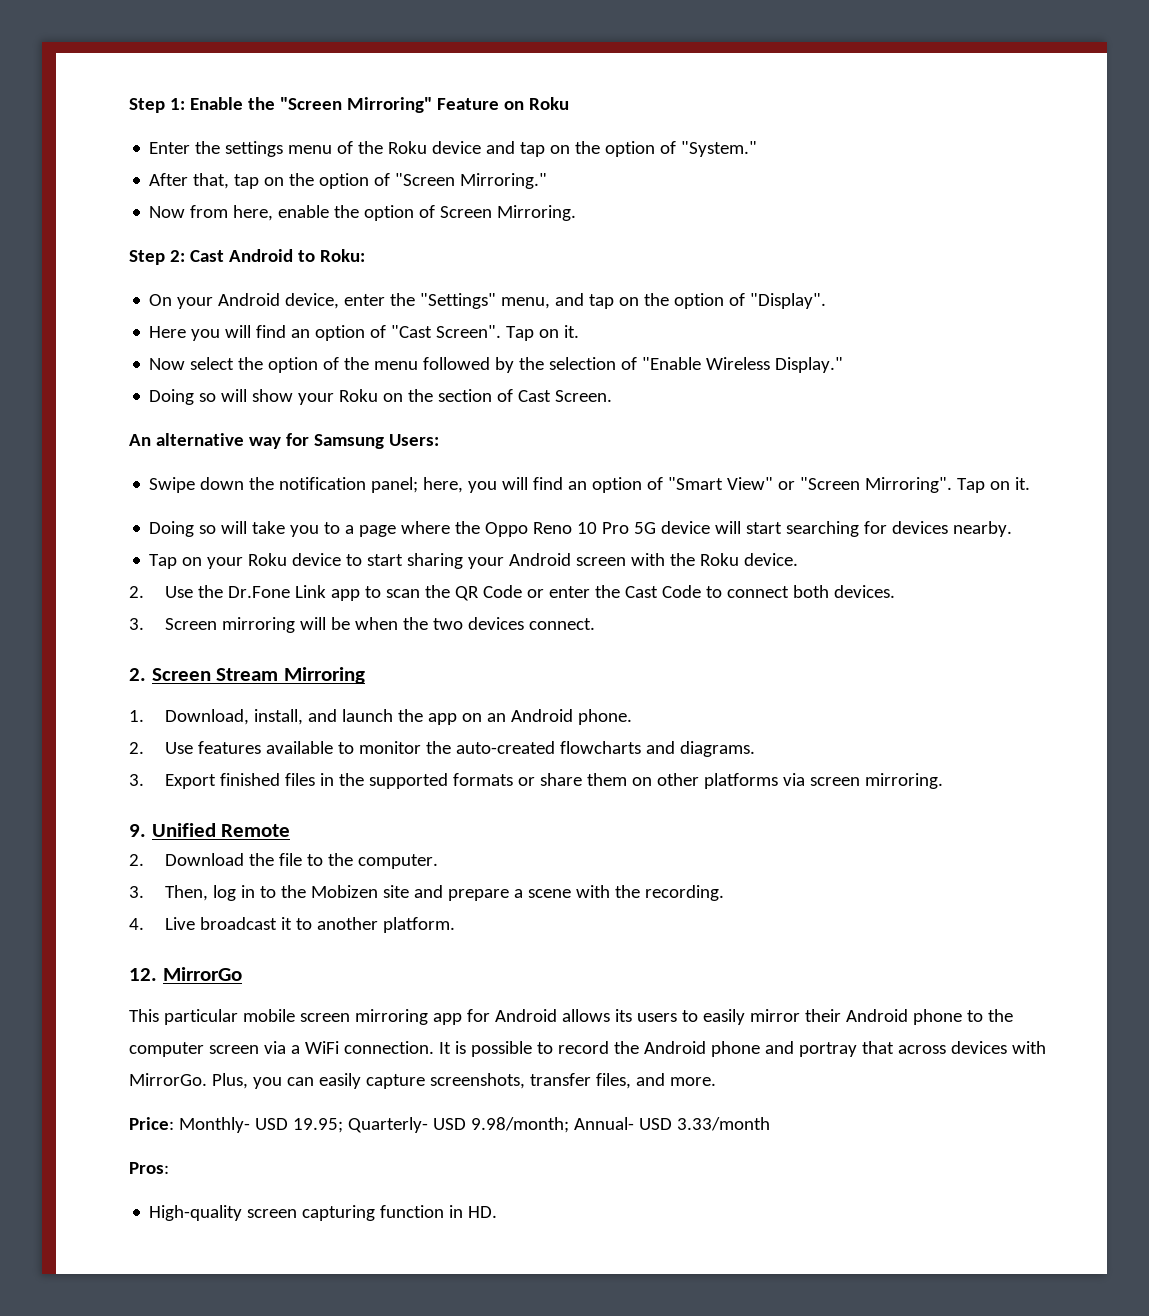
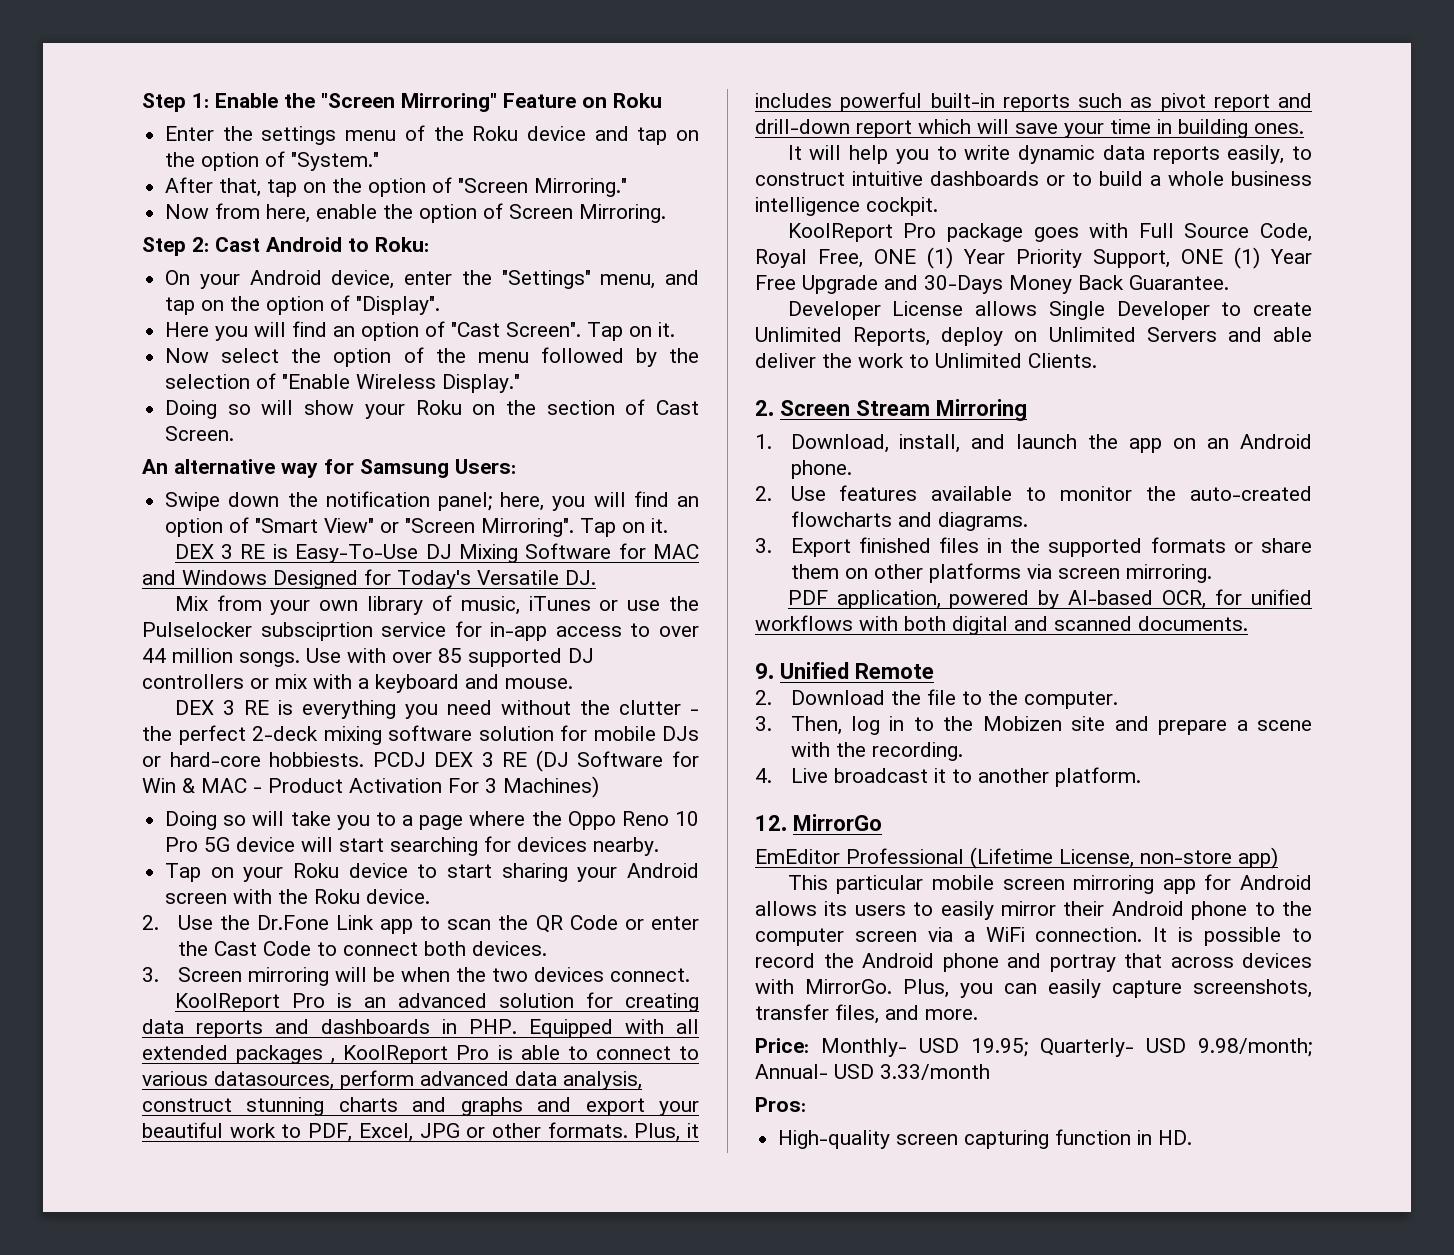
(1031, 483) none -> [174,543,699,563] [142,569,596,589] [174,595,699,615] [142,621,699,641] [142,648,594,667] [142,674,573,693] [174,700,699,719] [142,725,699,745] [142,750,699,772] [142,776,599,798] // DEX 3 RE is Easy-To-Use DJ Mixing Software for MAC and Windows Designed for Today's Versatile DJ. // Mix from your own library of music, iTunes or use the Pulselocker subsciprtion service for in-app access to over 44 million songs. Use with over 85 supported DJ controllers or mix with a keyboard and mouse. // DEX 3 RE is everything you need without the clutter - the perfect 2-deck mixing software solution for mobile DJs or hard-core hobbiests. PCDJ DEX 3 RE (DJ Software for Win & MAC - Product Activation For 3 Machines)
(596, 624) none -> [174,992,699,1012] [142,1019,699,1038] [142,1045,699,1064] [142,1070,642,1090] [142,1097,699,1116] [142,1122,699,1142] [755,92,1312,112] [755,119,1304,138] [787,145,1312,164] [755,171,1312,186] [755,197,938,216] [787,223,1312,242] [755,247,1312,269] [755,275,1229,294] [787,301,1312,320] [755,327,1312,346] [755,353,1097,368] // KoolReport Pro is an advanced solution for creating data reports and dashboards in PHP. Equipped with all extended packages , KoolReport Pro is able to connect to various datasources, perform advanced data analysis, construct stunning charts and graphs and export your beautiful work to PDF, Excel, JPG or other formats. Plus, it includes powerful built-in reports such as pivot report and drill-down report which will save your time in building ones. // It will help you to write dynamic data reports easily, to construct intuitive dashboards or to build a whole business intelligence cockpit. // KoolReport Pro package goes with Full Source Code, Royal Free, ONE (1) Year Priority Support, ONE (1) Year Free Upgrade and 30-Days Money Back Guarantee. // Developer License allows Single Developer to create Unlimited Reports, deploy on Unlimited Servers and able deliver the work to Unlimited Clients.
(944, 781) none -> [787,589,1312,609] [755,615,1248,635] // PDF application, powered by AI-based OCR, for unified workflows with both digital and scanned documents.
(242, 974) none -> [755,847,1278,869] // EmEditor Professional (Lifetime License, non-store app)

